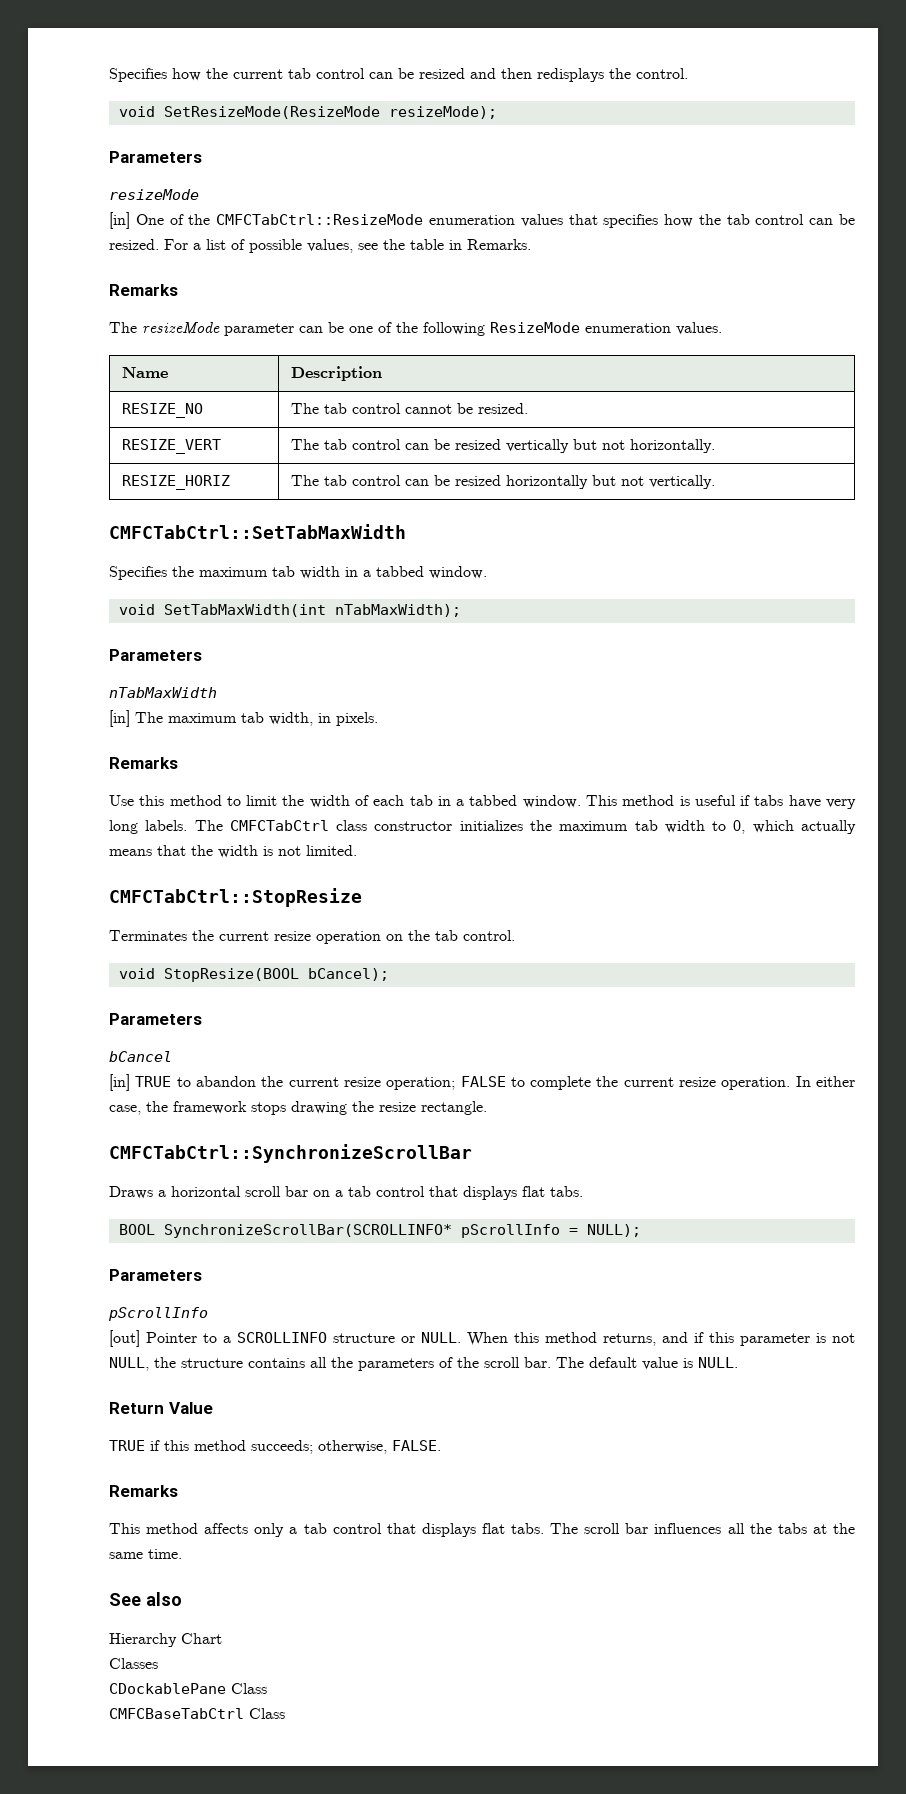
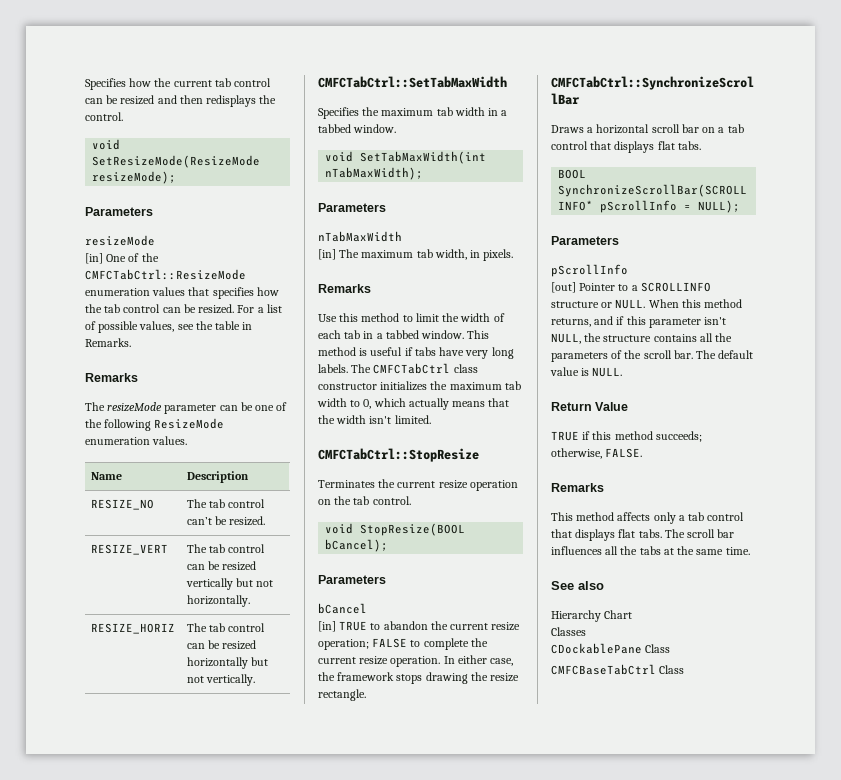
[404,404,452,414] cannot -> [186,517,212,525] can’t
[263,846,301,856] is not -> [369,416,392,424] isn't
[816,1333,855,1343] is not -> [704,317,727,325] isn't

